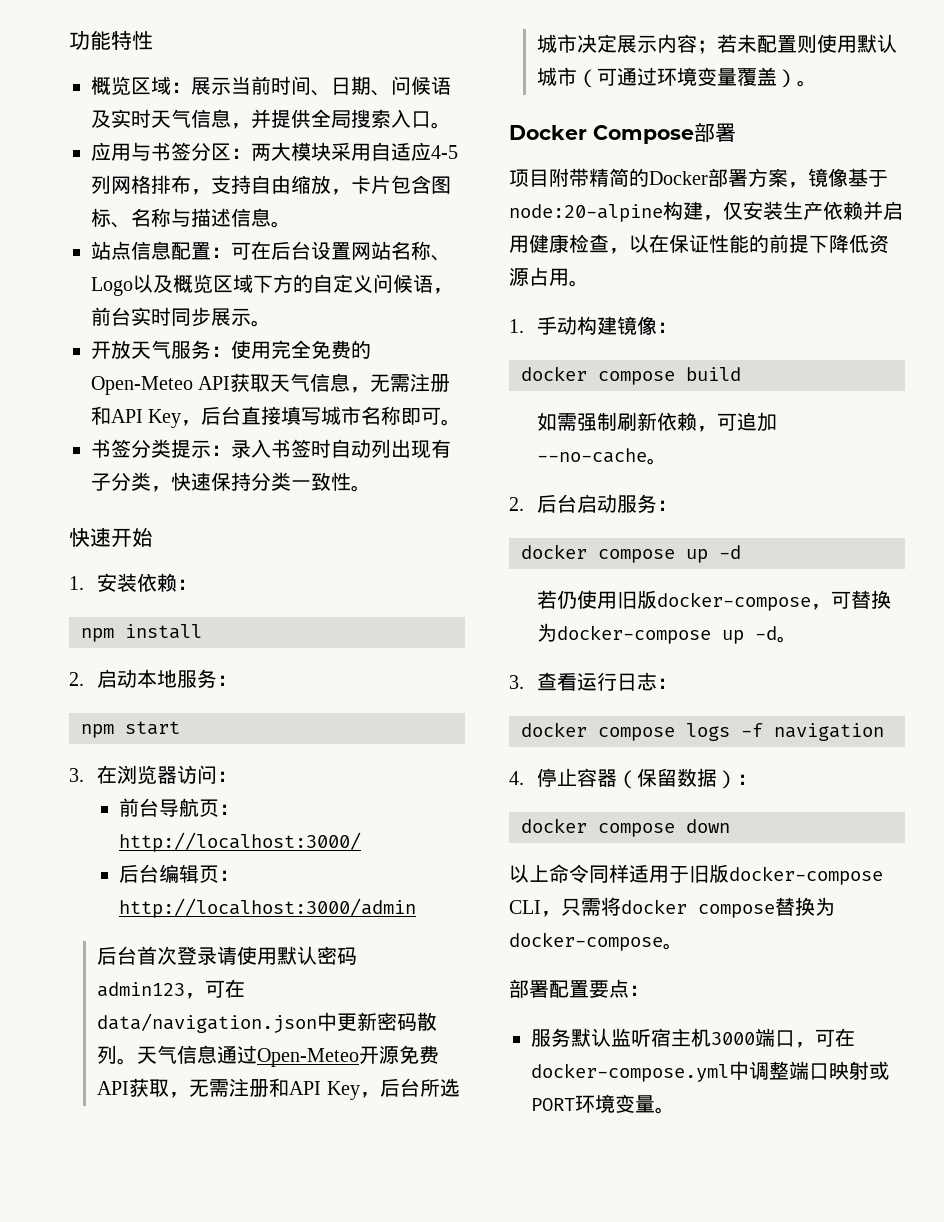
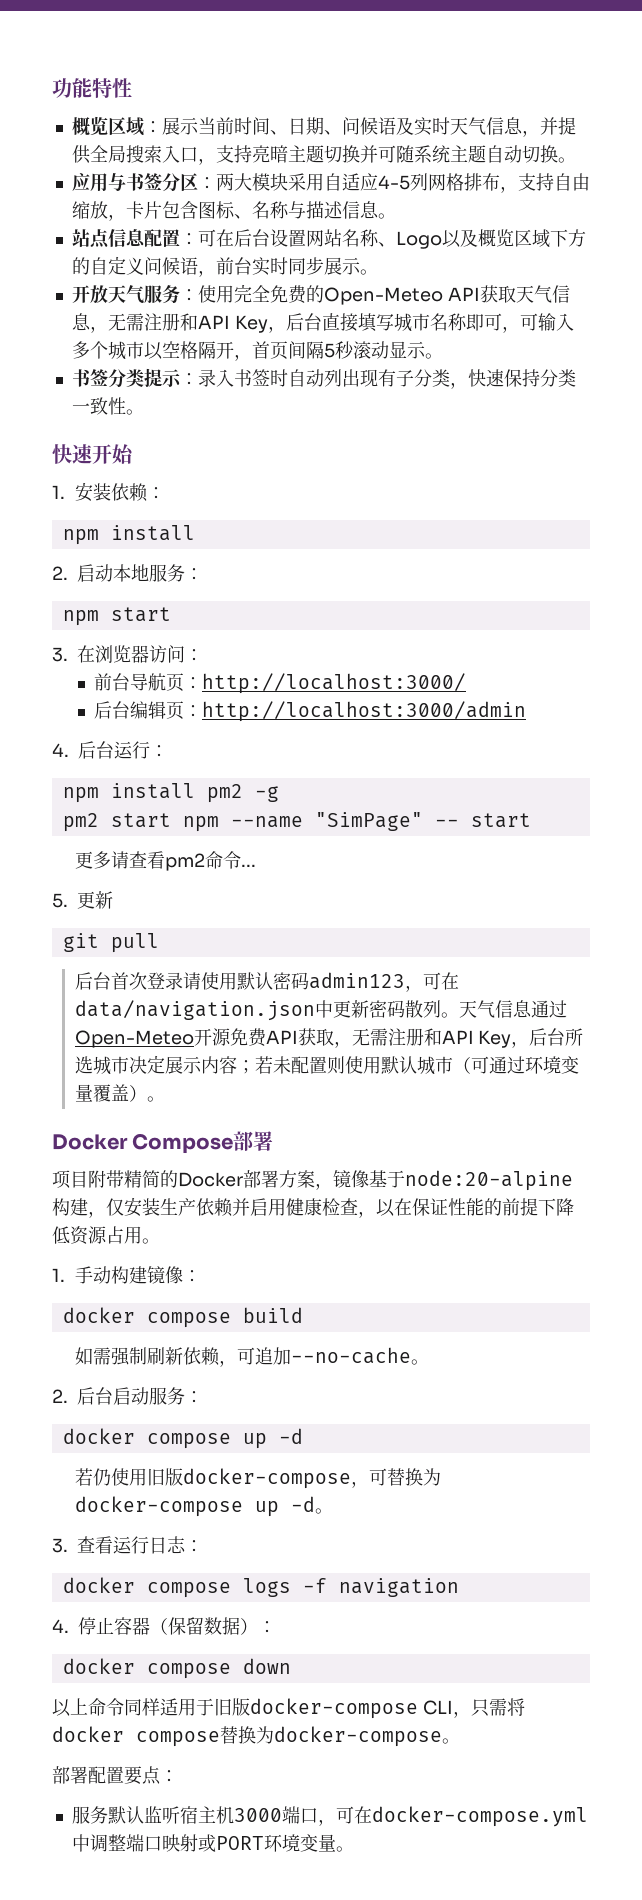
(431, 119) none -> [197,145,558,165] ，支持亮暗主题切换并可随系统主题自动切换
(442, 416) none -> [501,313,574,333] [71,341,426,361] ，可输入多个城市以空格隔开，首页间隔5秒滚动显示
(417, 908) none -> [52,741,168,759] [62,783,279,803] [62,812,531,832] [74,851,256,871] [52,891,113,909] [62,933,159,953] // 4.后台运行： // npm install pm2 -g // pm2 start npm --name "SimPage" -- start // 更多请查看pm2命令... // 5.更新 // git pull

